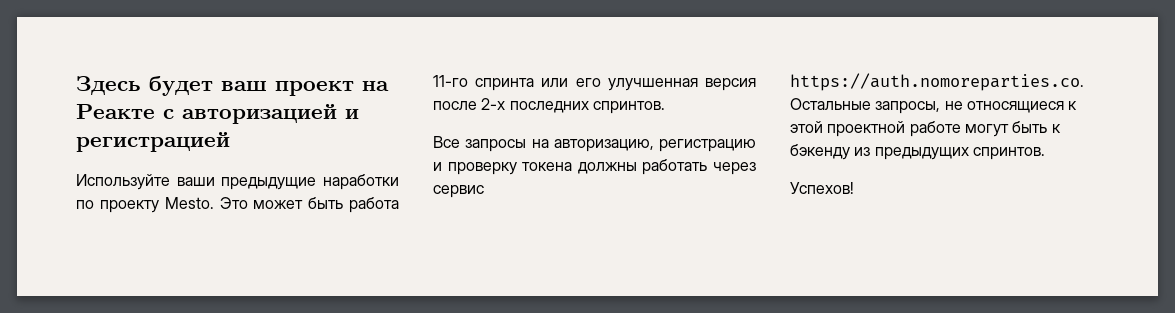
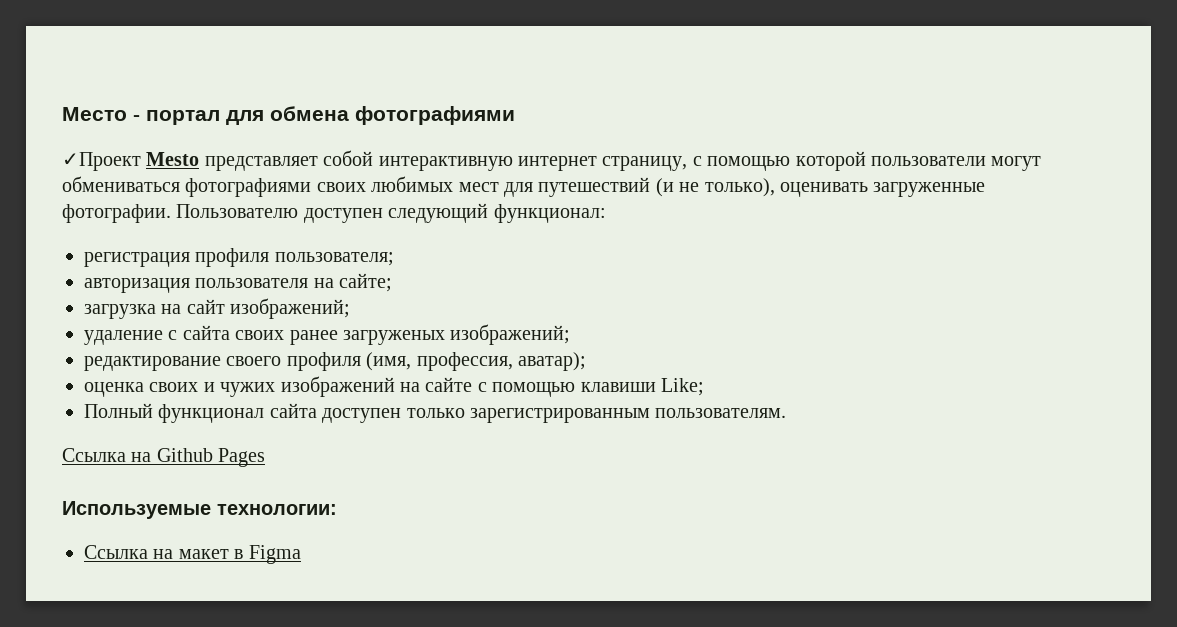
[76,76,389,96] [76,104,359,124] [76,132,230,152] [76,174,400,190] [76,197,399,213] [433,75,756,91] [433,98,665,114] [433,136,756,152] [433,159,756,175] [433,185,484,198] [790,73,1084,91] [790,98,1078,114] [790,121,1061,137] [790,144,1045,160] [790,182,854,194] Здесь будет ваш проект на Реакте с авторизацией и регистрацией // Используйте ваши предыдущие наработки по проекту Mesto. Это может быть работа 11-го спринта или его улучшенная версия после 2-х последних спринтов. // Все запросы на авторизацию, регистрацию и проверку токена должны работать через сервис https://auth.nomoreparties.co. Остальные запросы, не относящиеся к этой проектной работе могут быть к бэкенду из предыдущих спринтов. // Успехов! -> [62,106,515,125] [62,150,1042,171] [62,176,986,197] [62,203,606,223] [84,248,394,267] [84,273,393,293] [84,298,351,319] [84,324,571,345] [84,352,586,371] [84,376,704,397] [84,403,787,423] [62,448,266,467] [62,501,337,519] [84,545,301,564] Место - портал для обмена фотографиями // ✓Проект Mesto представляет собой интерактивную интернет страницу, с помощью которой пользователи могут обмениваться фотографиями своих любимых мест для путешествий (и не только), оценивать загруженные фотографии. Пользователю доступен следующий функционал: // регистрация профиля пользователя; // авторизация пользователя на сайте; // загрузка на сайт изображений; // удаление с сайта своих ранее загруженых изображений; // редактирование своего профиля (имя, профессия, аватар); // оценка своих и чужих изображений на сайте с помощью клавиши Like; // Полный функционал сайта доступен только зарегистрированным пользователям. // Ссылка на Github Pages // Используемые технологии: // Ссылка на макет в Figma

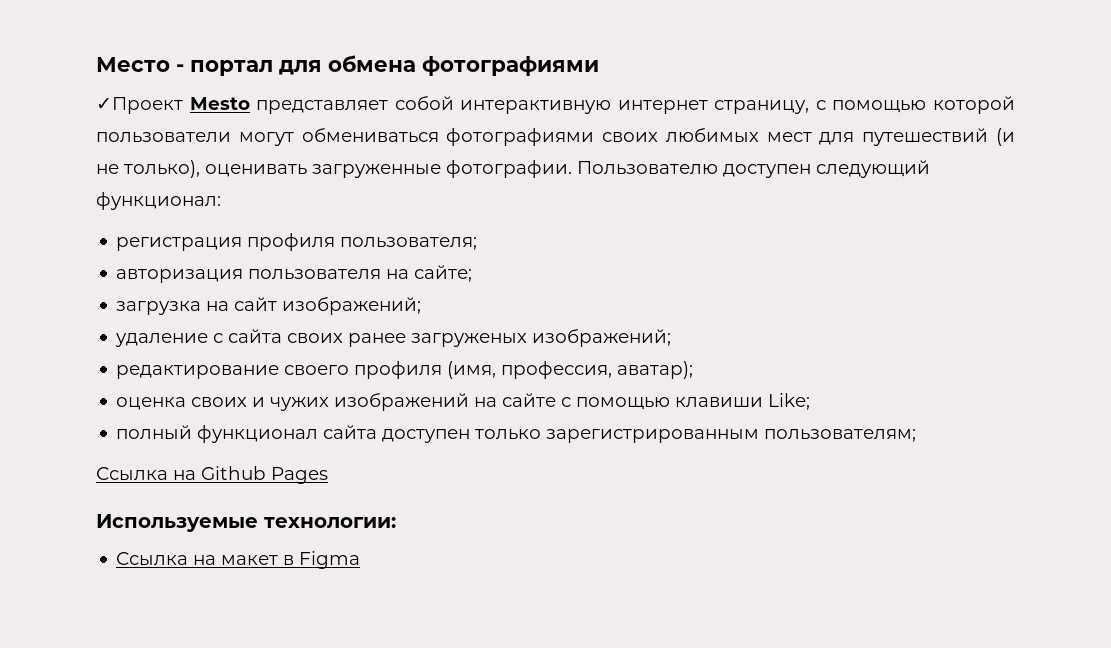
[84,403,153,418] Полный -> [116,425,193,440] полный
[655,408,787,418] пользователям. -> [764,429,917,442] пользователям;

